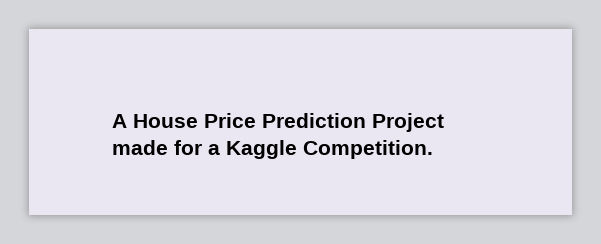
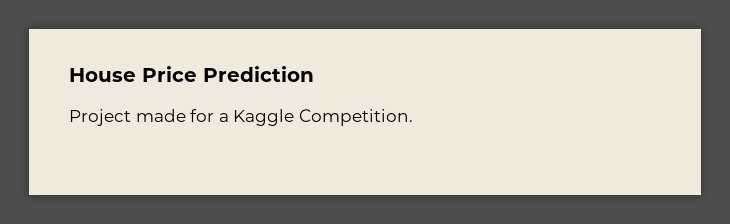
[112,114,127,128] A -> (69, 75) none
(366, 120) none -> (314, 74) //

